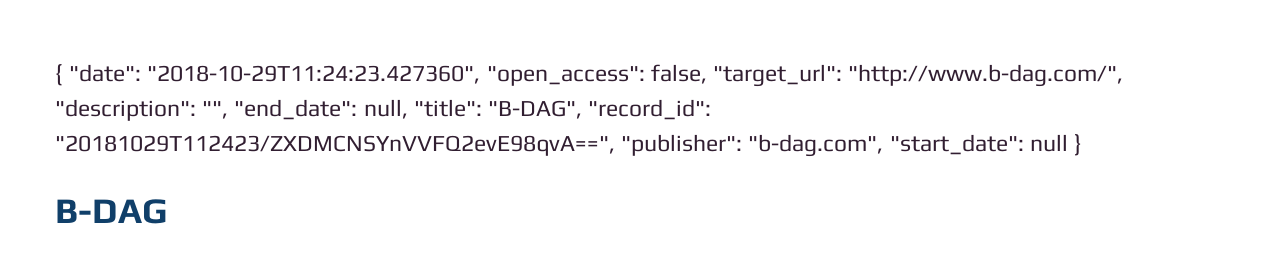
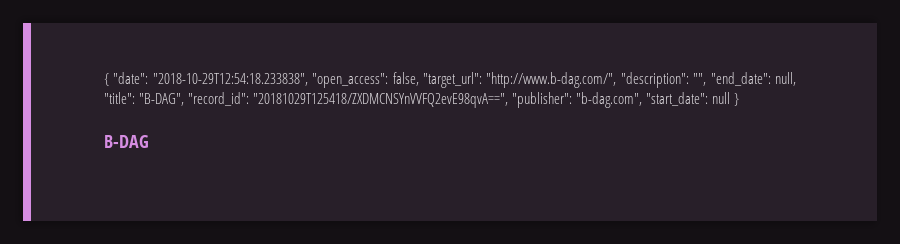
[147,65,481,84] "2018-10-29T11:24:23.427360", -> [152,73,308,86] "2018-10-29T12:54:18.233838",
[55,135,615,156] "20181029T112423/ZXDMCNSYnVVFQ2evE98qvA==", -> [253,93,509,108] "20181029T125418/ZXDMCNSYnVVFQ2evE98qvA==",

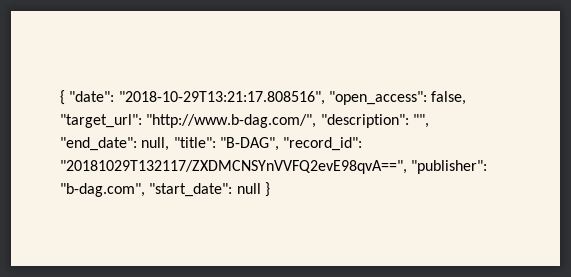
[152,73,308,86] "2018-10-29T12:54:18.233838", -> [118,91,325,105] "2018-10-29T13:21:17.808516",
[253,93,509,108] "20181029T125418/ZXDMCNSYnVVFQ2evE98qvA==", -> [60,160,407,174] "20181029T132117/ZXDMCNSYnVVFQ2evE98qvA==",
[104,135,149,148] // B-DAG -> (270, 189) none

